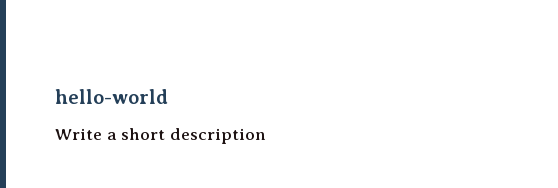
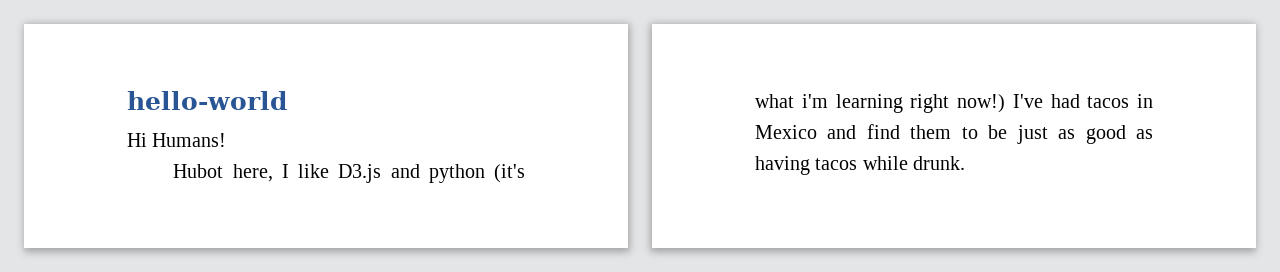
[55,128,267,144] Write a short description -> [127,133,227,147] [173,164,525,183] [755,94,1153,113] [755,124,1153,144] [755,156,966,175] Hi Humans! // Hubot here, I like D3.js and python (it's what i'm learning right now!) I've had tacos in Mexico and find them to be just as good as having tacos while drunk.

